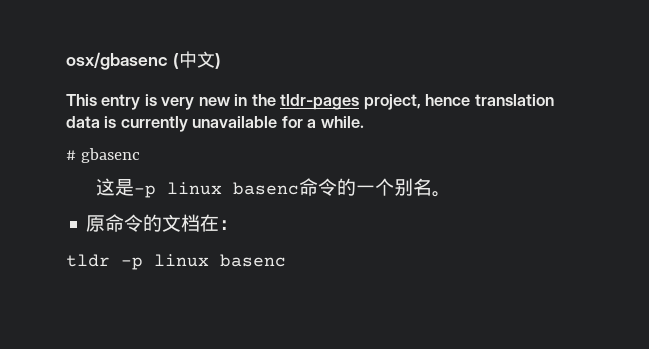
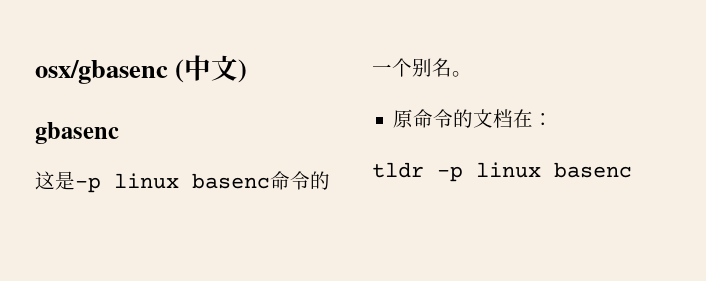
[66,94,554,110] [66,116,364,132] [66,150,76,160] This entry is very new in the tldr-pages project, hence translation data is currently unavailable for a while. // # -> (248, 71) none

